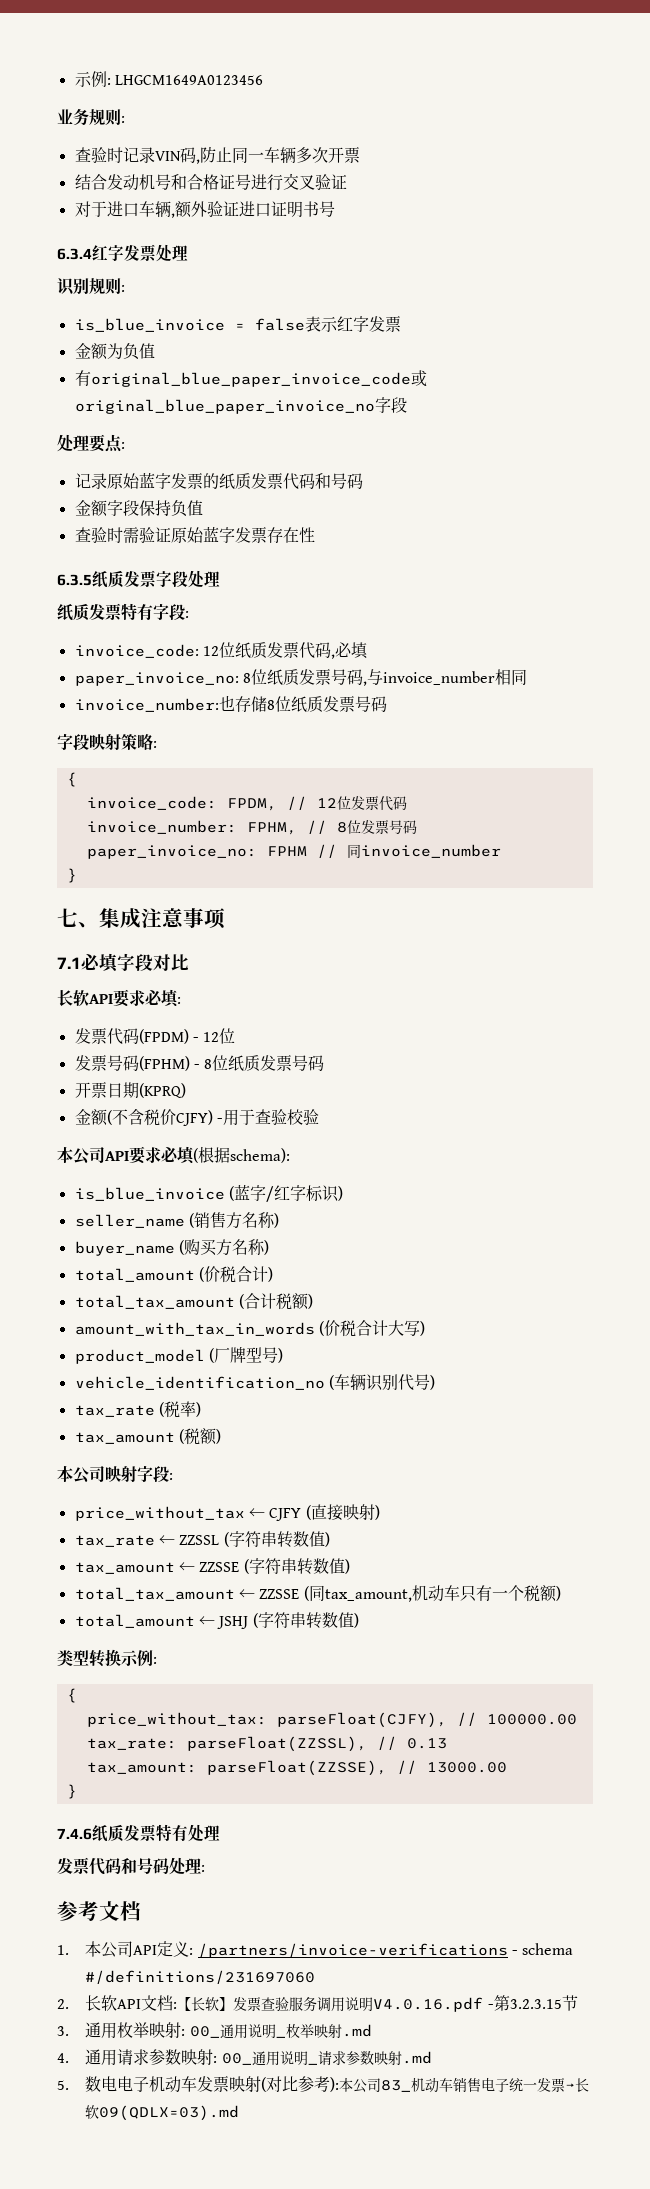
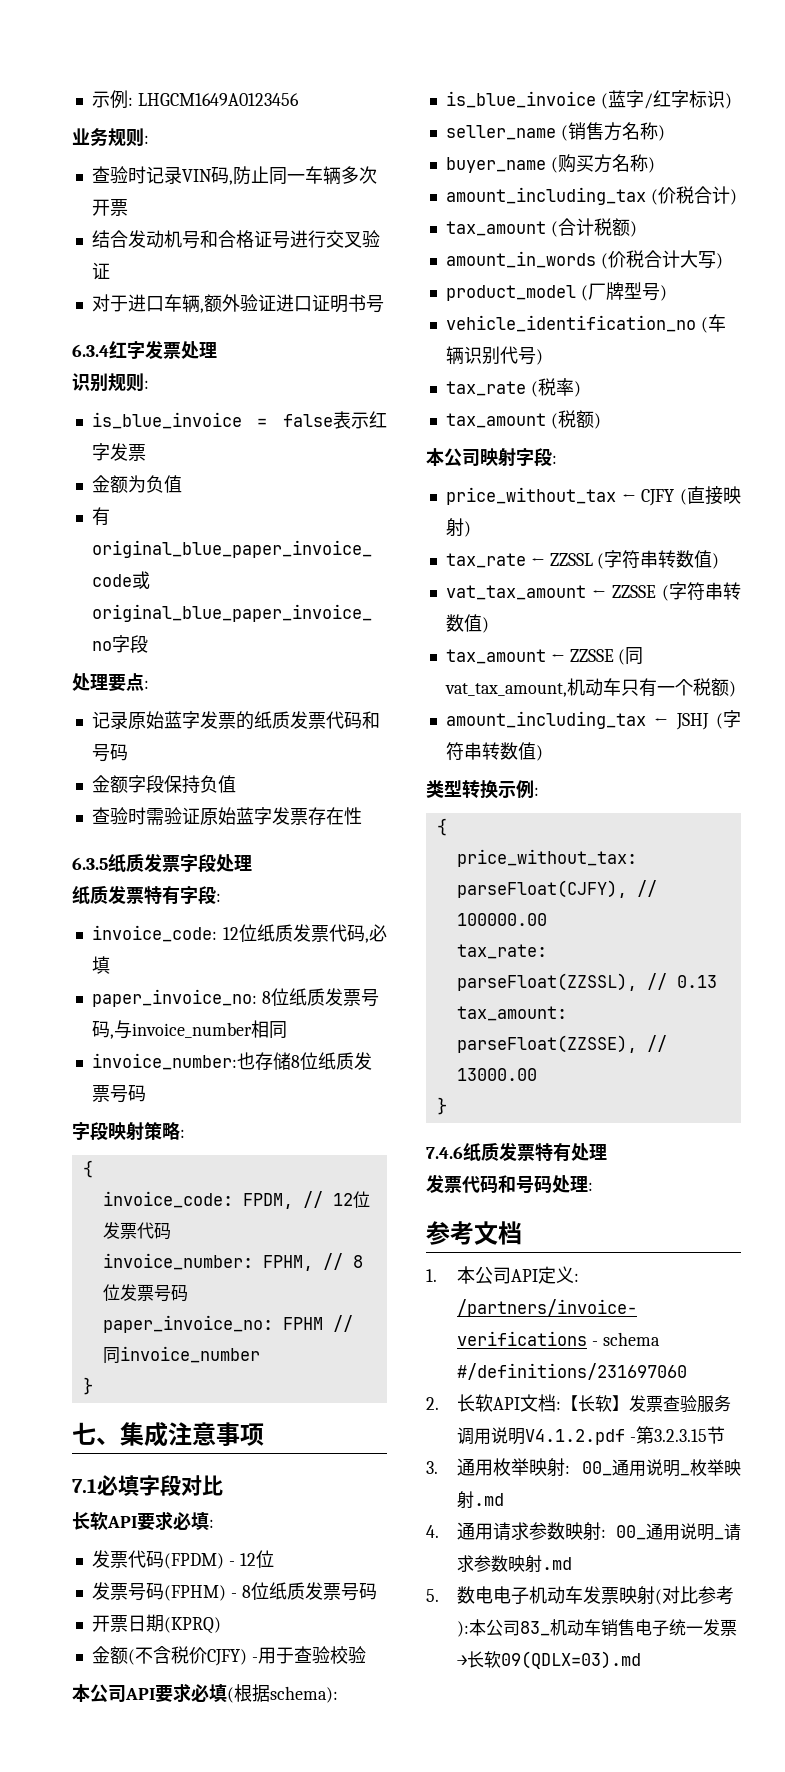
[74,1268,195,1282] total_amount -> [445,187,646,205] amount_including_tax
[74,1295,235,1309] total_tax_amount -> [445,221,546,236] tax_amount
[74,1322,315,1336] amount_with_tax_in_words -> [445,251,596,268] amount_in_words
[74,1562,175,1574] tax_amount -> [445,585,586,600] vat_tax_amount
[74,1587,235,1601] total_tax_amount -> [445,649,546,664] tax_amount
[324,1589,412,1602] tax_amount, -> [444,683,567,697] vat_tax_amount,
[74,1614,195,1628] total_amount -> [445,711,646,729] amount_including_tax
[373,1997,484,2012] V4.0.16.pdf -> [525,1429,626,1445] V4.1.2.pdf

